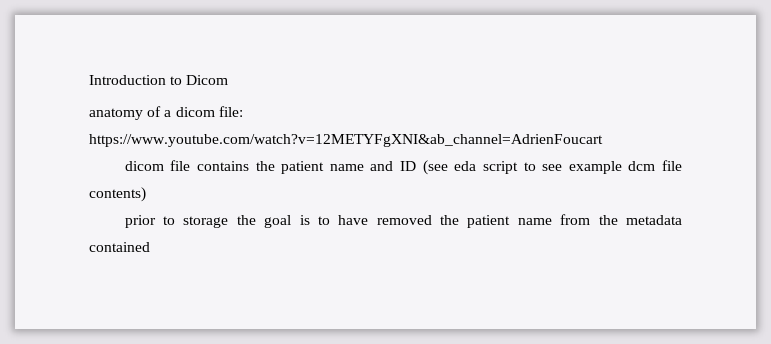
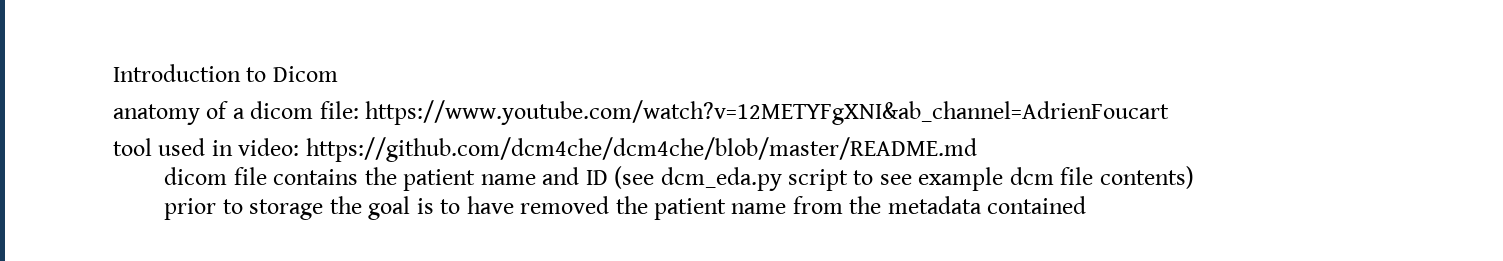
(603, 140) none -> [113,137,977,162] // tool used in video: https://github.com/dcm4che/dcm4che/blob/master/README.md
[454,161,477,171] eda -> [660,167,782,191] dcm_eda.py

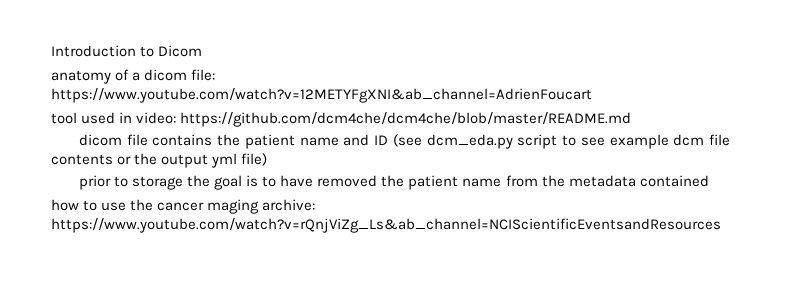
[1099,166,1194,189] contents) -> [51,153,268,168] contents or the output yml file)
(1087, 205) none -> [51,199,316,214] [51,218,721,233] // how to use the cancer maging archive: https://www.youtube.com/watch?v=rQnjViZg_Ls&ab_channel=NCIScientificEventsandResources

